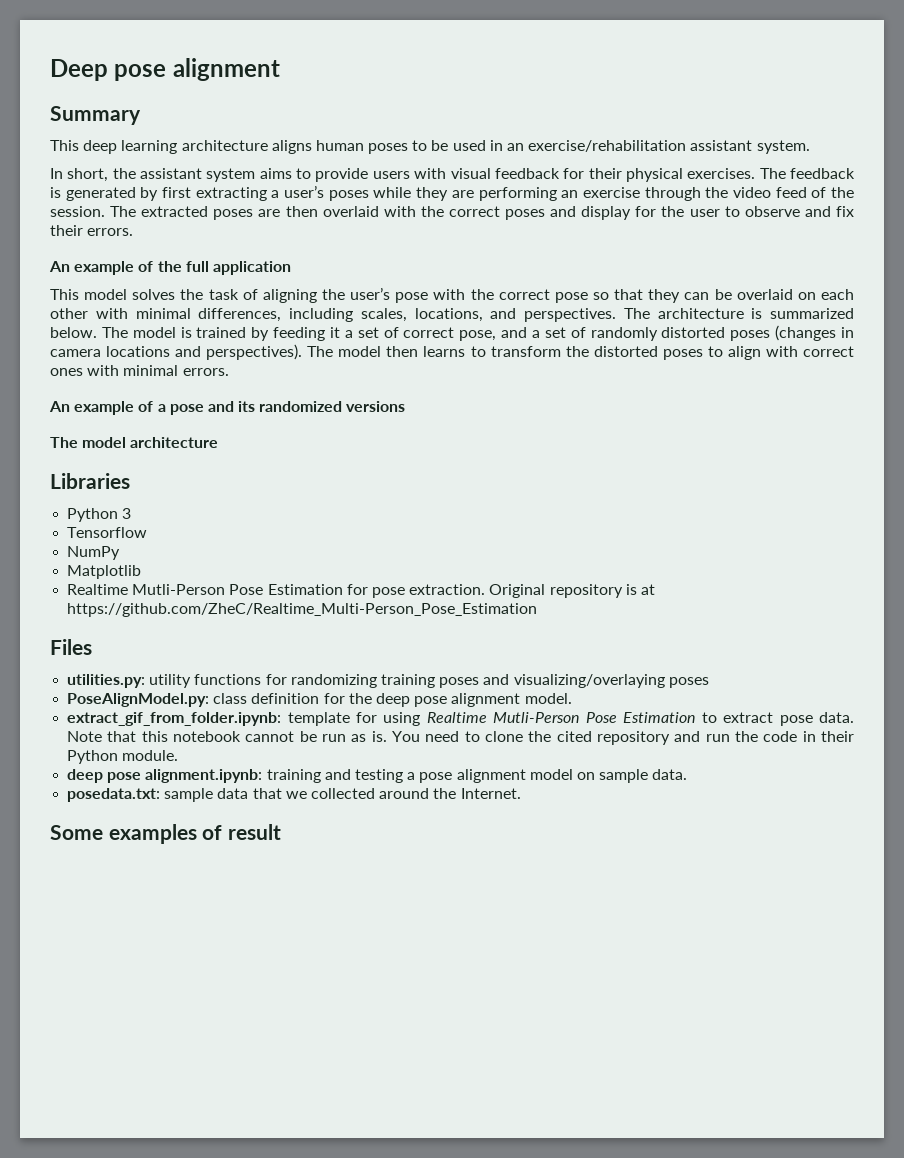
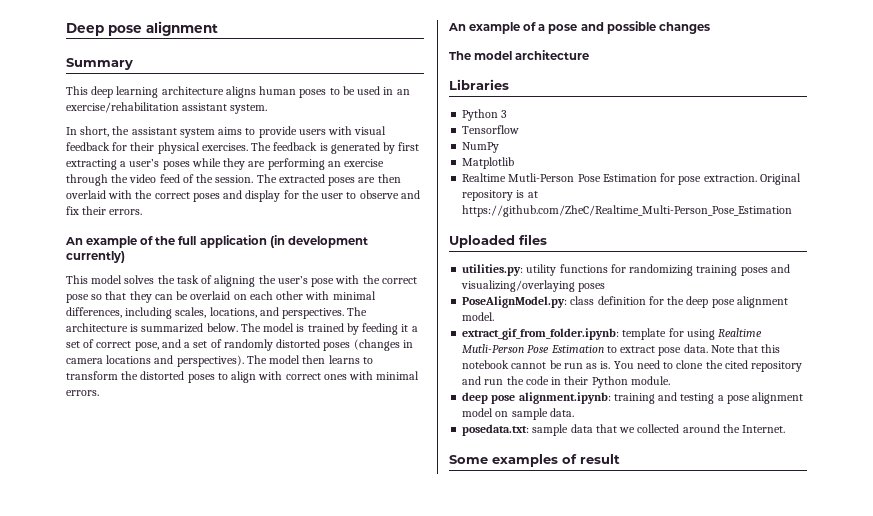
(291, 268) none -> [269,235,368,248] [66,251,125,263] (in development currently)
[238,401,406,412] its randomized versions -> [606,21,710,34] possible changes
[50,639,92,655] Files -> [449,234,547,248] Uploaded files

